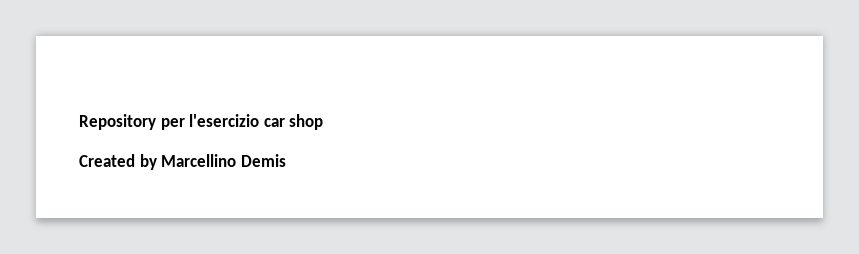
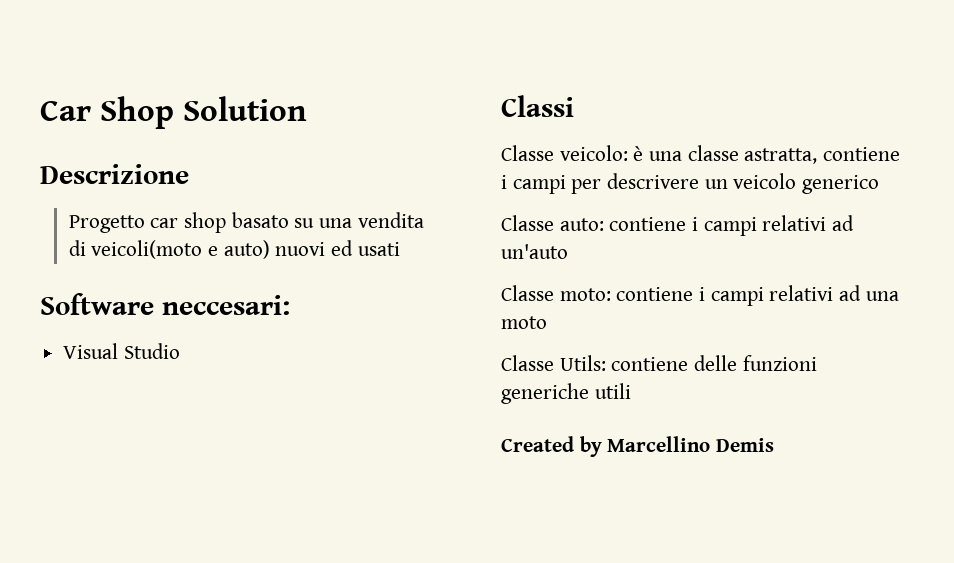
[79,114,324,130] Repository per l'esercizio car shop -> [40,96,307,129] [40,164,189,184] [68,212,424,233] [68,240,400,259] [40,293,290,315] [63,343,180,359] [501,95,574,117] [501,145,901,164] [501,173,880,194] [501,215,855,236] [501,244,568,259] [501,285,899,306] [501,316,547,329] [501,355,817,371] [501,383,631,404] Car Shop Solution // Descrizione // Progetto car shop basato su una vendita di veicoli(moto e auto) nuovi ed usati // Software neccesari: // Visual Studio // Classi // Classe veicolo: è una classe astratta, contiene i campi per descrivere un veicolo generico // Classe auto: contiene i campi relativi ad un'auto // Classe moto: contiene i campi relativi ad una moto // Classe Utils: contiene delle funzioni generiche utili

